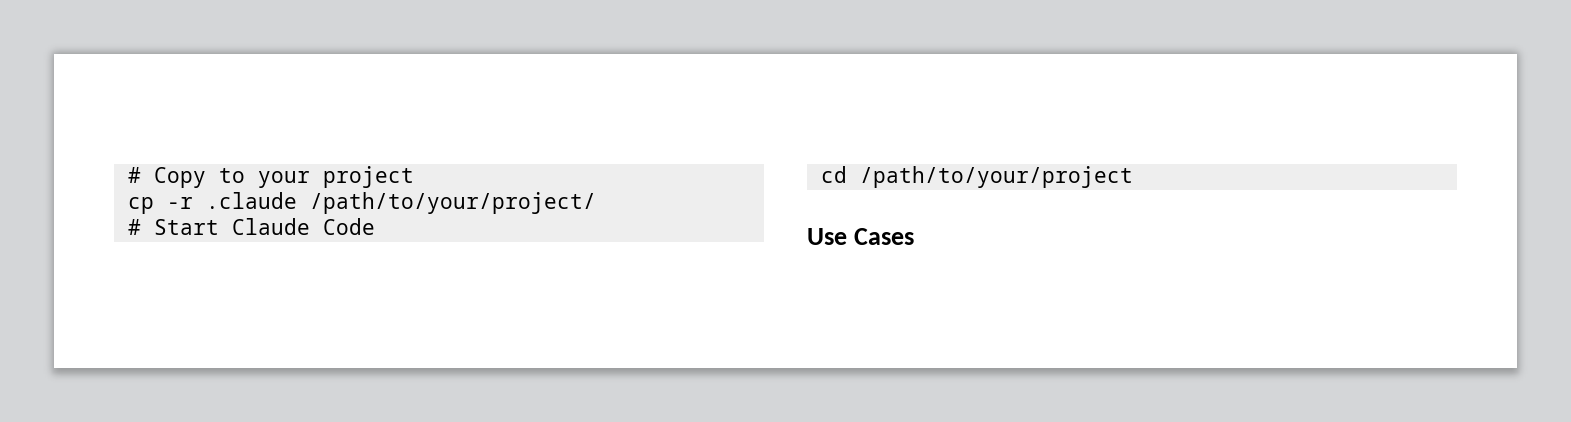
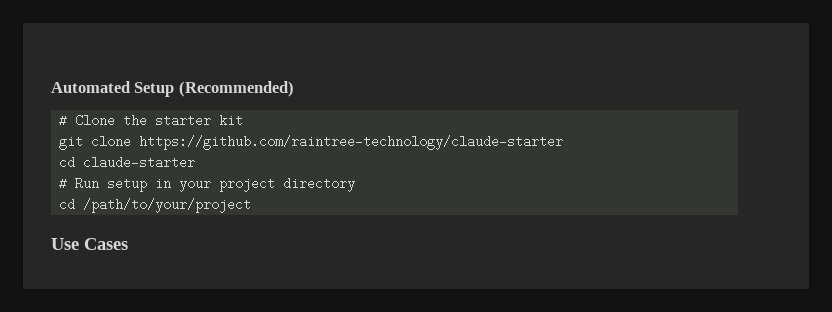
[127,166,414,188] [127,192,596,214] [127,218,375,235] # Copy to your project // cp -r .claude /path/to/your/project/ // # Start Claude Code -> [51,81,294,97] [59,114,244,127] [59,135,564,150] [59,156,196,169] [59,177,356,192] Automated Setup (Recommended) // # Clone the starter kit // git clone https://github.com/raintree-technology/claude-starter // cd claude-starter // # Run setup in your project directory

